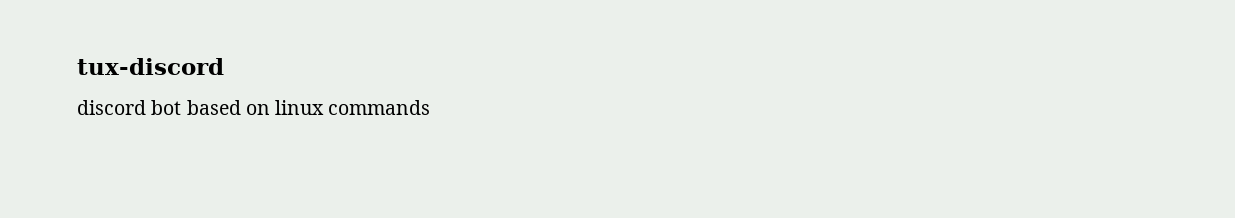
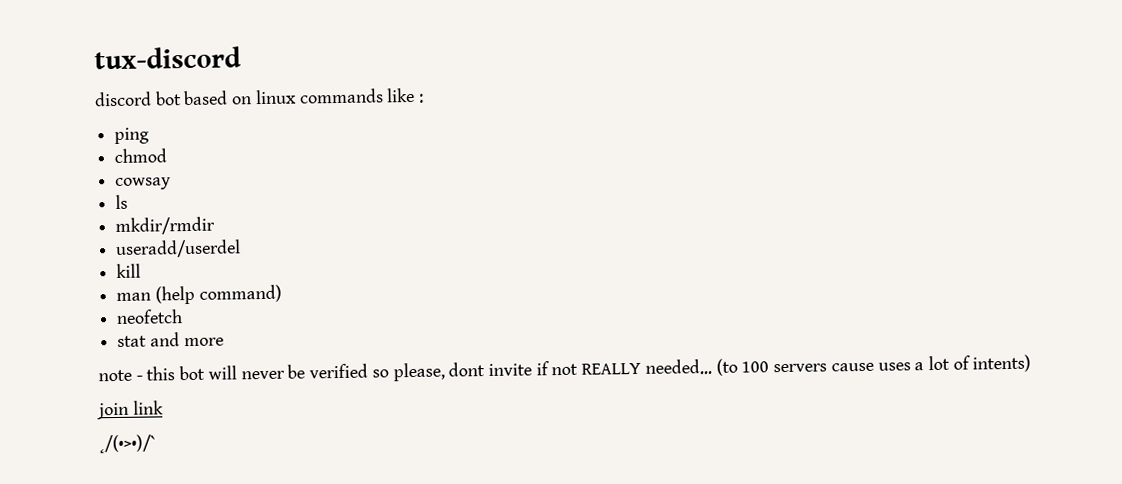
(431, 107) none -> [386,87,425,103] [114,127,150,144] [114,148,168,163] [115,177,172,190] [115,194,129,209] [115,216,216,235] [115,239,242,258] [116,263,142,278] [116,284,282,305] [116,309,184,324] [117,332,224,347] [98,354,1032,382] [96,400,164,420] [99,434,157,454] like : // ping // chmod // cowsay // ls // mkdir/rmdir // useradd/userdel // kill // man (help command) // neofetch // stat and more // note - this bot will never be verified so please, dont invite if not REALLY needed... (to 100 servers cause uses a lot of intents) // join link // ˛/(•>•)/`

